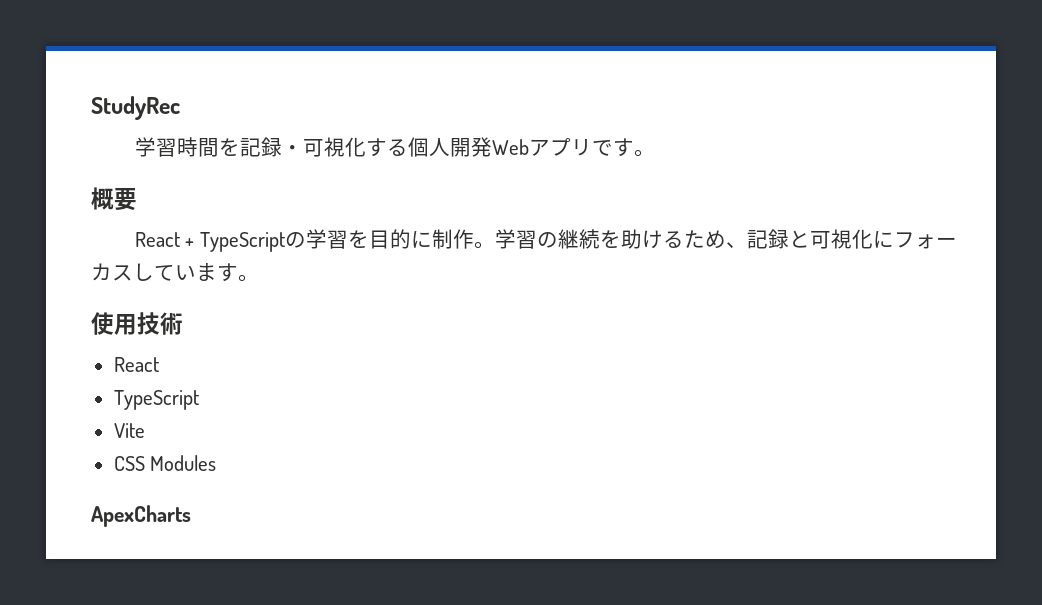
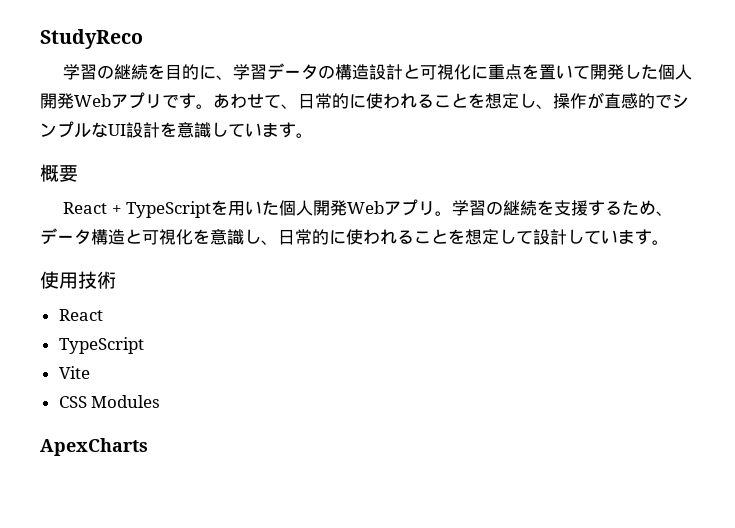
[91,96,180,120] [134,137,408,157] StudyRec // 学習時間を記録・可視化する -> [40,29,143,49] [63,63,659,80] StudyReco // 学習の継続を目的に、学習データの構造設計と可視化に重点を置いて開発した
[91,187,137,211] [134,229,474,252] // 概要 // React + TypeScriptの学習を目的に制作 -> [213,92,689,109] [40,121,313,138] [40,164,78,182] [63,199,436,218] あわせて、日常的に使われることを想定し、操作が直感的でシンプルなUI設計を意識しています。 // 概要 // React + TypeScriptを用いた個人開発Webアプリ
[620,229,663,249] 助け -> [554,200,606,216] 支援す
[746,229,957,249] [91,263,133,281] 記録と可視化にフォーカス -> [40,228,567,245] データ構造と可視化を意識し、日常的に使われることを想定して設計

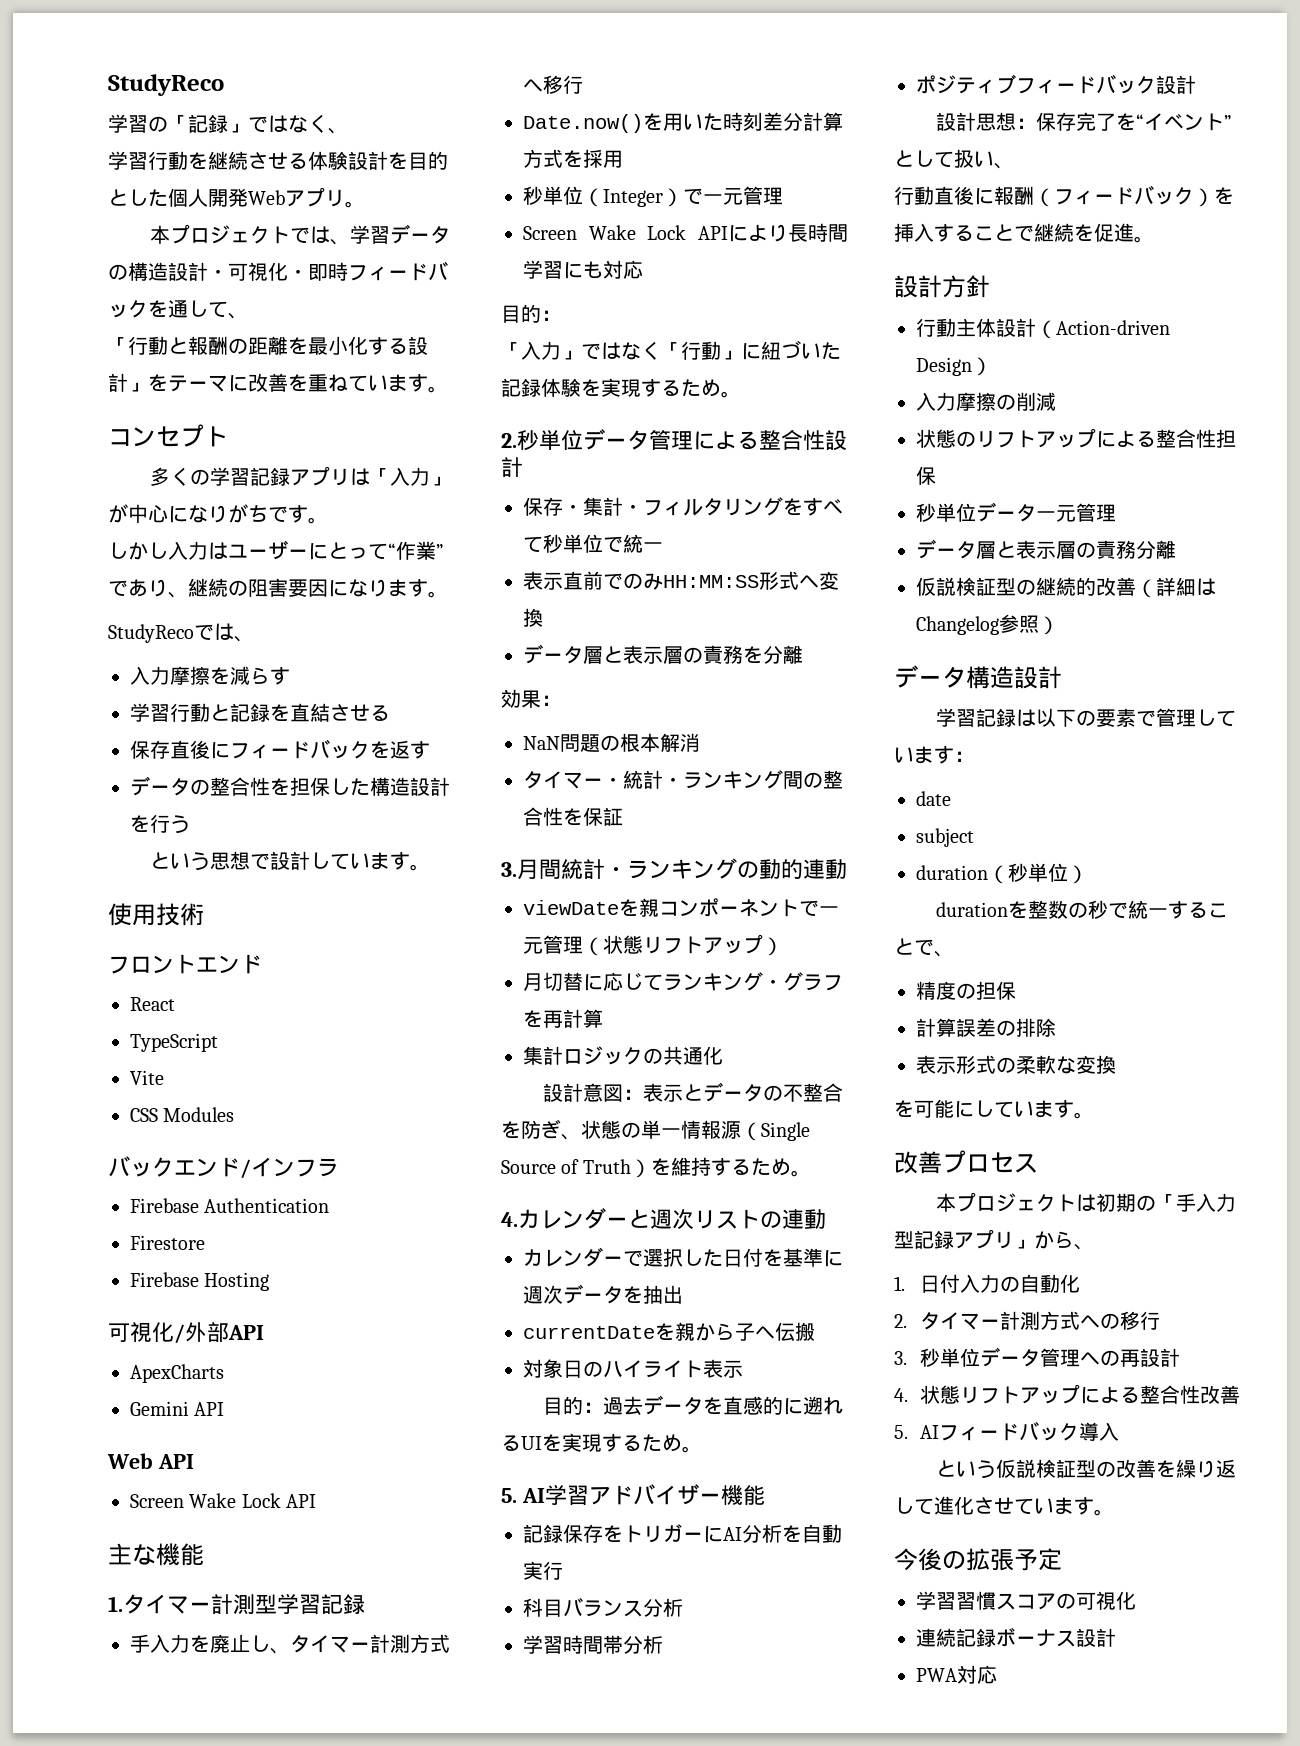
[114,64,217,80] 継続を目的に -> [168,114,348,134] [108,151,448,170] [108,187,365,208] [150,224,331,244] 「記録」ではなく、 // 学習行動を継続させる体験設計を目的とした個人開発Webアプリ。 // 本プロジェクトでは
[403,64,693,80] [40,92,689,109] [40,121,313,138] [40,164,78,182] [63,199,674,218] [40,228,533,245] と可視化に重点を置いて開発した個人開発Webアプリです。あわせて、日常的に使われることを想定し、操作が直感的でシンプルなUI設計を意識しています。 // 概要 // React + TypeScriptを用いた個人開発Webアプリ。学習の継続を支援するため、データ構造と可視化を意識し、日常的に使われることを想定して -> [208,261,448,281] [108,300,248,319] [108,336,428,355] [108,373,448,393] [108,424,228,447] [150,466,451,486] [108,504,328,524] [108,540,444,560] [108,578,448,598] [108,623,254,643] [130,666,290,685] [130,703,390,722] [130,739,430,759] [130,776,450,796] [130,814,190,834] [150,851,271,871] ・可視化・即時フィードバックを通して、 // 「行動と報酬の距離を最小化する設計」をテーマに改善を重ねています。 // コンセプト // 多くの学習記録アプリは「入力」が中心になりがちです。 // しかし入力はユーザーにとって“作業”であり、継続の阻害要因になります。 // StudyRecoでは、 // 入力摩擦を減らす // 学習行動と記録を直結させる // 保存直後にフィードバックを返す // データの整合性を担保した構造設計を行う // という思想で
(116, 280) none -> [108,954,262,974] // フロントエンド
[40,438,148,456] ApexCharts -> [108,1156,339,1179] [130,1198,330,1213] [130,1235,205,1250] [130,1272,270,1291] [108,1322,264,1344] [130,1364,224,1383] [130,1401,225,1416] [107,1453,194,1469] [130,1493,317,1508] [108,1543,204,1566] [108,1594,365,1615] [130,1634,450,1654] [523,75,583,94] [523,112,843,133] [523,149,623,168] [523,186,783,207] [523,223,848,242] [523,260,643,279] [501,304,561,323] [501,340,841,360] [501,378,741,398] [501,429,847,451] [501,457,523,477] [523,497,843,516] [523,534,663,553] [523,571,839,590] [523,608,543,627] [523,644,803,664] [501,689,561,708] [523,733,700,752] [523,770,843,789] [523,807,623,826] [501,858,847,880] [523,898,839,917] [523,934,783,956] [523,972,843,991] [523,1009,603,1028] [523,1046,723,1065] [543,1082,844,1102] [501,1119,810,1141] [501,1157,811,1178] [501,1208,826,1229] [523,1247,843,1267] [523,1284,683,1304] [523,1322,815,1341] [523,1359,743,1378] [543,1395,844,1415] [501,1433,702,1453] [501,1484,765,1506] [523,1524,842,1543] [523,1561,563,1580] [523,1597,683,1617] [523,1635,663,1654] [916,74,1196,94] [936,112,1233,131] [894,149,1014,169] [894,185,1234,207] [894,223,1154,243] [894,275,990,298] [916,318,1170,339] [916,357,992,376] [916,392,1056,411] [916,428,1236,448] [916,466,936,485] [916,502,1116,522] [916,539,1176,559] [916,577,1216,598] [916,614,1059,635] [894,665,1062,689] [936,708,1237,727] [894,746,974,764] [916,791,951,806] [916,828,974,847] [916,863,1088,884] [936,900,1229,919] [894,938,954,957] [916,981,1016,1000] [916,1018,1056,1037] [916,1055,1116,1074] [894,1099,1094,1119] [894,1150,1038,1174] [936,1192,1237,1212] [894,1229,1094,1250] [894,1274,1081,1293] [894,1311,1161,1330] [894,1347,1181,1367] [894,1384,1241,1404] [894,1421,1120,1441] [936,1459,1237,1479] [894,1496,1114,1516] [894,1548,1062,1571] [916,1591,1136,1610] [916,1627,1116,1647] [916,1665,997,1684] バックエンド/インフラ // Firebase Authentication // Firestore // Firebase Hosting // 可視化/外部API // ApexCharts // Gemini API // Web API // Screen Wake Lock API // 主な機能 // 1.タイマー計測型学習記録 // 手入力を廃止し、タイマー計測方式へ移行 // Date.now()を用いた時刻差分計算方式を採用 // 秒単位（Integer）で一元管理 // Screen Wake Lock APIにより長時間学習にも対応 // 目的： // 「入力」ではなく「行動」に紐づいた記録体験を実現するため。 // 2.秒単位データ管理による整合性設計 // 保存・集計・フィルタリングをすべて秒単位で統一 // 表示直前でのみHH:MM:SS形式へ変換 // データ層と表示層の責務を分離 // 効果： // NaN問題の根本解消 // タイマー・統計・ランキング間の整合性を保証 // 3.月間統計・ランキングの動的連動 // viewDateを親コンポーネントで一元管理（状態リフトアップ） // 月切替に応じてランキング・グラフを再計算 // 集計ロジックの共通化 // 設計意図：表示とデータの不整合を防ぎ、状態の単一情報源（Single Source of Truth）を維持するため。 // 4.カレンダーと週次リストの連動 // カレンダーで選択した日付を基準に週次データを抽出 // currentDateを親から子へ伝搬 // 対象日のハイライト表示 // 目的：過去データを直感的に遡れるUIを実現するため。 // 5. AI学習アドバイザー機能 // 記録保存をトリガーにAI分析を自動実行 // 科目バランス分析 // 学習時間帯分析 // ポジティブフィードバック設計 // 設計思想：保存完了を“イベント”として扱い、 // 行動直後に報酬（フィードバック）を挿入することで継続を促進。 // 設計方針 // 行動主体設計（Action-driven Design） // 入力摩擦の削減 // 状態のリフトアップによる整合性担保 // 秒単位データ一元管理 // データ層と表示層の責務分離 // 仮説検証型の継続的改善（詳細はChangelog参照） // データ構造設計 // 学習記録は以下の要素で管理しています： // date // subject // duration（秒単位） // durationを整数の秒で統一することで、 // 精度の担保 // 計算誤差の排除 // 表示形式の柔軟な変換 // を可能にしています。 // 改善プロセス // 本プロジェクトは初期の「手入力型記録アプリ」から、 // 1.日付入力の自動化 // 2.タイマー計測方式への移行 // 3.秒単位データ管理への再設計 // 4.状態リフトアップによる整合性改善 // 5. AIフィードバック導入 // という仮説検証型の改善を繰り返して進化させています。 // 今後の拡張予定 // 学習習慣スコアの可視化 // 連続記録ボーナス設計 // PWA対応

